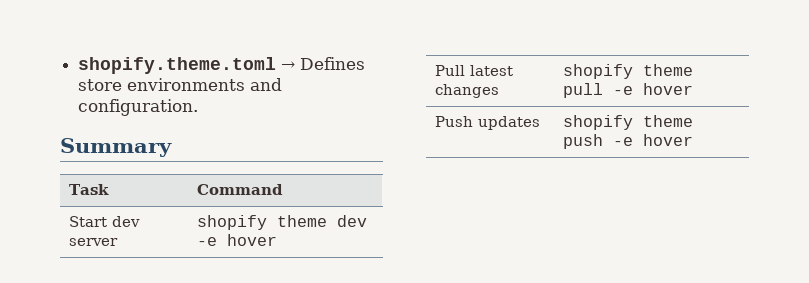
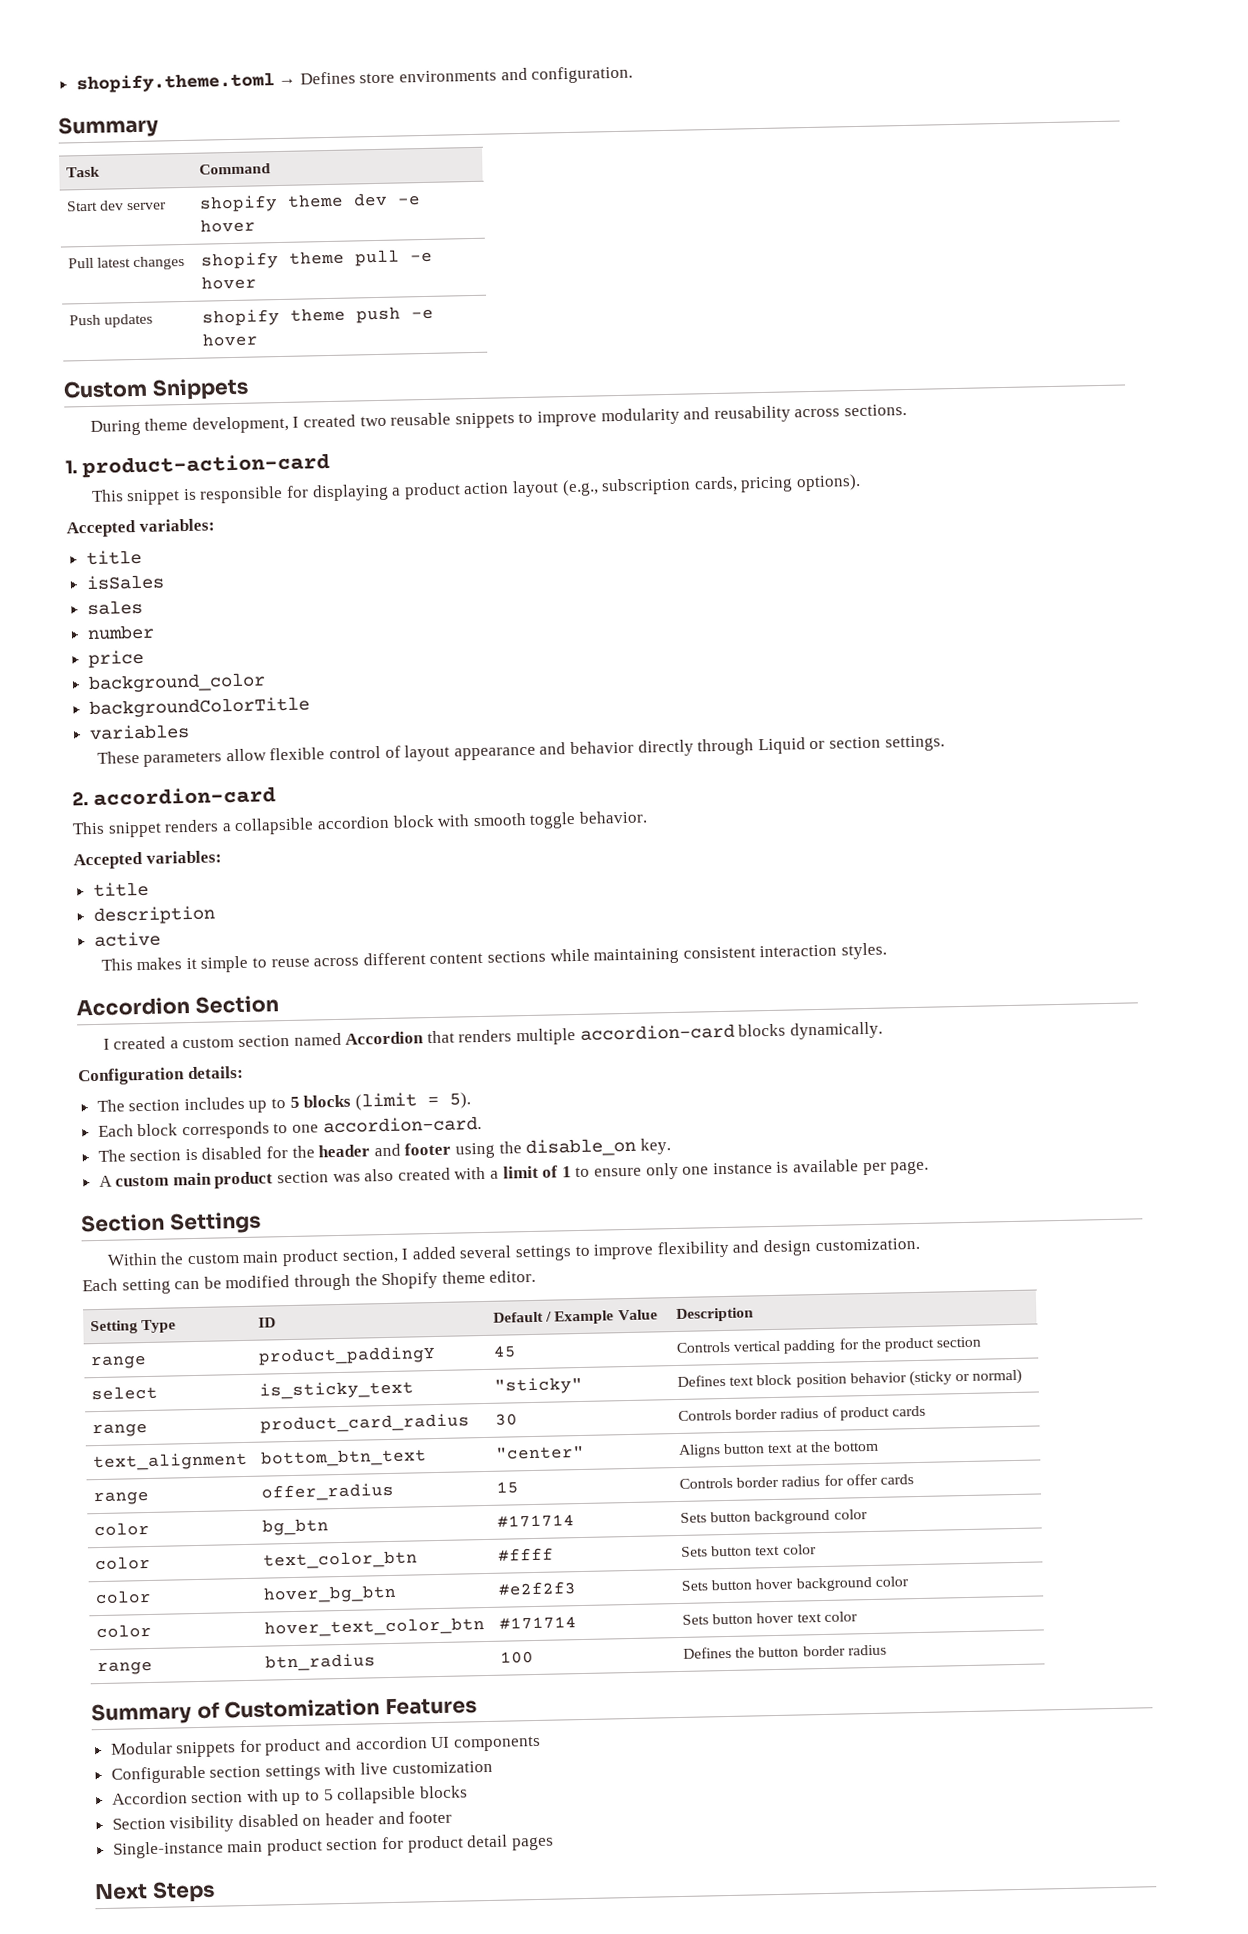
(694, 140) none -> [63,377,249,401] [89,404,907,436] [65,453,330,479] [90,473,861,506] [66,518,215,538] [85,549,142,566] [85,574,165,591] [86,599,143,616] [86,624,155,641] [87,649,144,669] [87,672,266,694] [88,696,310,719] [88,723,190,741] [96,735,945,767] [72,786,276,807] [72,810,648,838] [73,850,222,870] [92,881,149,898] [92,905,215,926] [93,931,161,948] [100,942,887,973] [76,995,279,1017] [102,1021,883,1050] [78,1065,244,1086] [96,1092,471,1113] [97,1116,482,1140] [97,1137,671,1162] [98,1159,930,1189] [81,1211,261,1235] [106,1237,920,1267] [82,1269,537,1295] [89,1319,177,1335] [257,1317,276,1328] [492,1309,658,1325] [675,1307,754,1323] [89,1355,147,1370] [257,1346,436,1366] [492,1345,517,1358] [675,1336,982,1354] [90,1385,158,1401] [258,1380,414,1400] [493,1376,583,1395] [676,1368,1023,1388] [91,1422,148,1438] [259,1413,470,1434] [494,1413,518,1426] [677,1405,926,1421] [92,1451,248,1472] [259,1448,427,1468] [494,1445,585,1460] [677,1440,879,1458] [92,1490,150,1506] [260,1482,394,1502] [495,1481,519,1494] [678,1473,914,1489] [93,1521,150,1537] [261,1518,329,1536] [496,1514,575,1528] [679,1509,868,1525] [94,1555,151,1571] [262,1550,418,1570] [497,1547,554,1562] [680,1544,817,1557] [94,1589,152,1605] [262,1584,397,1604] [497,1581,577,1596] [680,1576,909,1592] [95,1623,152,1639] [263,1617,485,1638] [498,1616,577,1630] [681,1611,858,1625] [96,1660,153,1676] [264,1653,376,1672] [499,1651,534,1664] [682,1644,887,1659] [91,1697,477,1726] [110,1735,541,1758] [110,1760,493,1784] [111,1785,468,1806] [111,1810,453,1833] [112,1834,554,1859] [94,1880,215,1903] // Custom Snippets // During theme development, I created two reusable snippets to improve modularity and reusability across sections. // 1. product-action-card // This snippet is responsible for displaying a product action layout (e.g., subscription cards, pricing options). // Accepted variables: // title // isSales // sales // number // price // background_color // backgroundColorTitle // variables // These parameters allow flexible control of layout appearance and behavior directly through Liquid or section settings. // 2. accordion-card // This snippet renders a collapsible accordion block with smooth toggle behavior. // Accepted variables: // title // description // active // This makes it simple to reuse across different content sections while maintaining consistent interaction styles. // Accordion Section // I created a custom section named Accordion that renders multiple accordion-card blocks dynamically. // Configuration details: // The section includes up to 5 blocks (limit = 5). // Each block corresponds to one accordion-card. // The section is disabled for the header and footer using the disable_on key. // A custom main product section was also created with a limit of 1 to ensure only one instance is available per page. // Section Settings // Within the custom main product section, I added several settings to improve flexibility and design customization. // Each setting can be modified through the Shopify theme editor. // Setting Type | ID | Default / Example Value | Description // range | product_paddingY | 45 | Controls vertical padding for the product section // select | is_sticky_text | "sticky" | Defines text block position behavior (sticky or normal) // range | product_card_radius | 30 | Controls border radius of product cards // text_alignment | bottom_btn_text | "center" | Aligns button text at the bottom // range | offer_radius | 15 | Controls border radius for offer cards // color | bg_btn | #171714 | Sets button background color // color | text_color_btn | #ffff | Sets button text color // color | hover_bg_btn | #e2f2f3 | Sets button hover background color // color | hover_text_color_btn | #171714 | Sets button hover text color // range | btn_radius | 100 | Defines the button border radius // Summary of Customization Features // Modular snippets for product and accordion UI components // Configurable section settings with live customization // Accordion section with up to 5 collapsible blocks // Section visibility disabled on header and footer // Single-instance main product section for product detail pages // Next Steps

